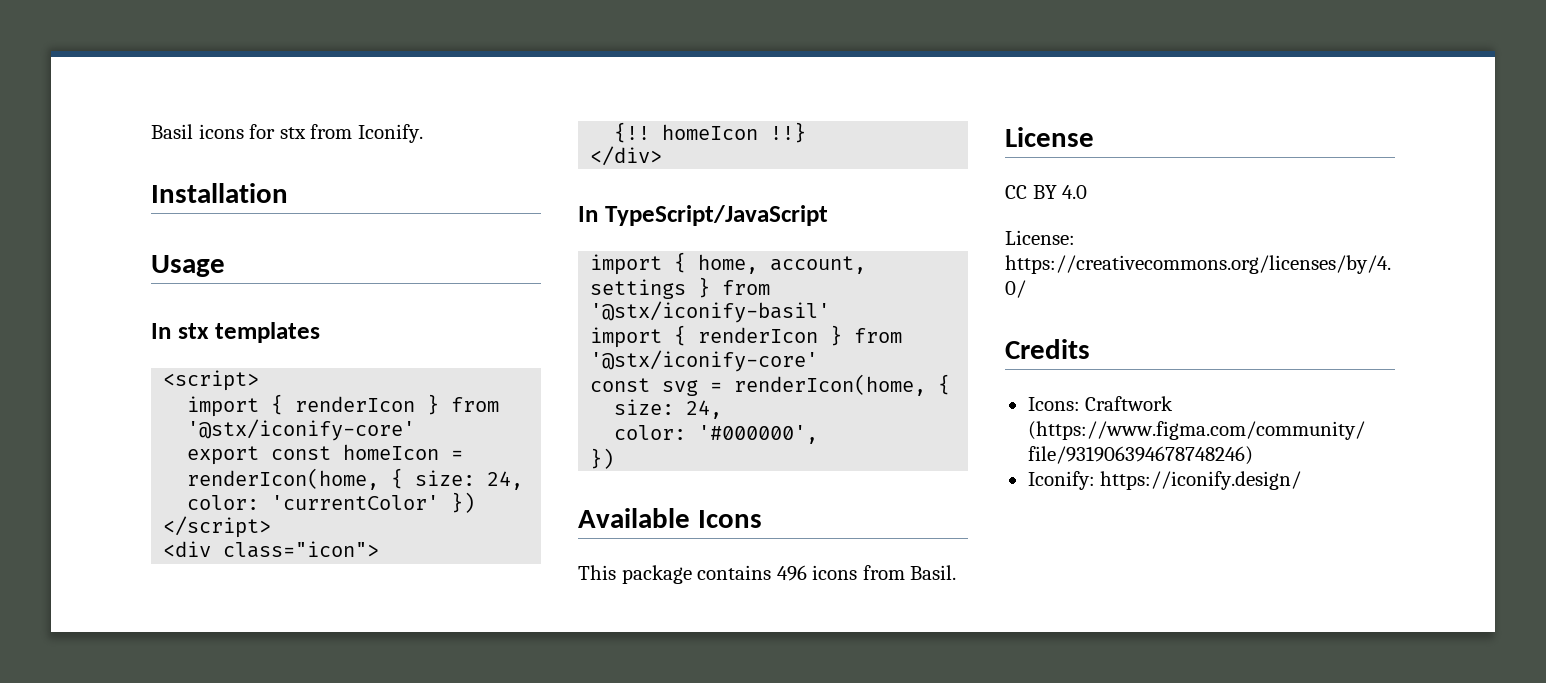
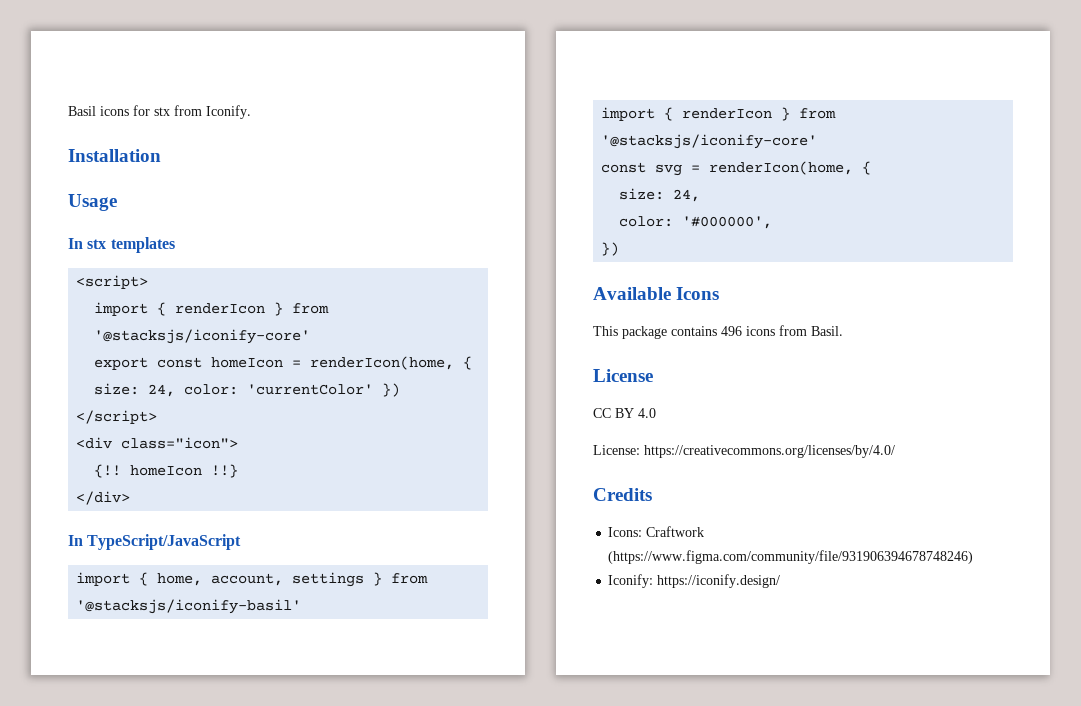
[187,419,416,441] '@stx/iconify-core' -> [94,329,311,344] '@stacksjs/iconify-core'
[590,301,831,323] [590,325,903,348] [590,350,819,372] '@stx/iconify-basil' // import { renderIcon } from '@stx/iconify-core' -> [76,599,302,614] [601,107,837,121] [601,134,818,149] '@stacksjs/iconify-basil' // import { renderIcon } from '@stacksjs/iconify-core'

